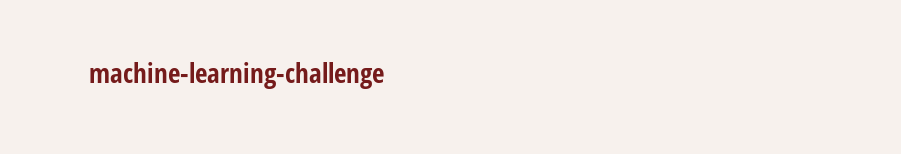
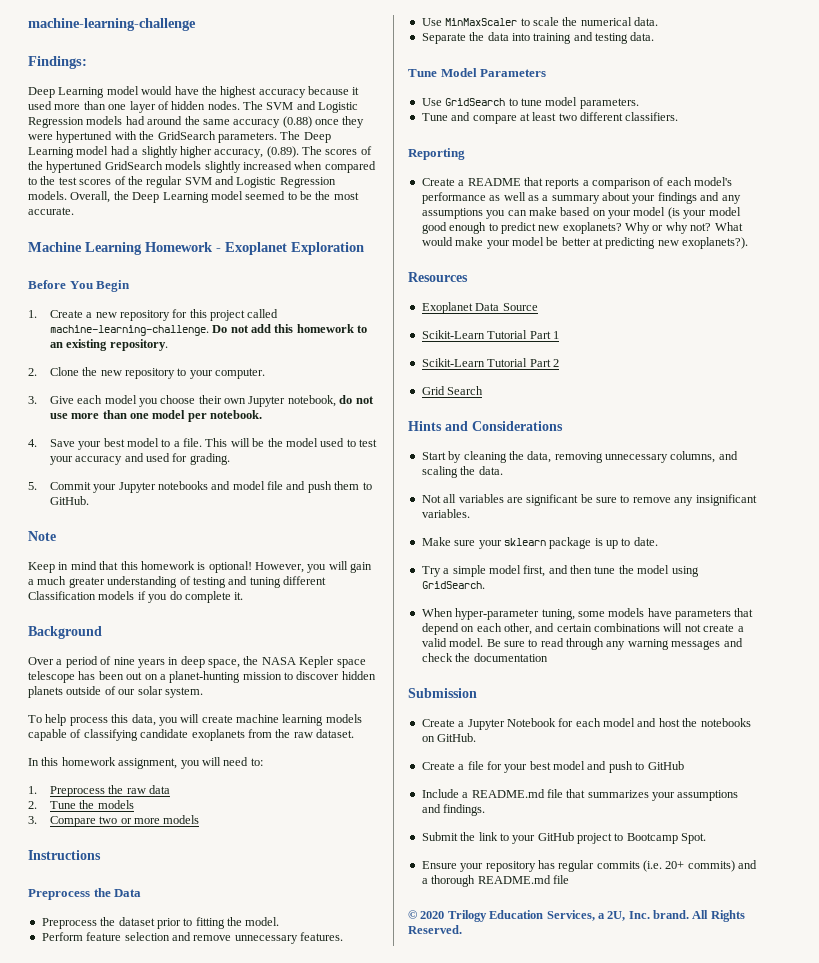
(384, 75) none -> [28,56,87,69] [28,86,360,98] [28,101,359,113] [28,116,365,128] [28,131,331,143] [28,146,372,158] [28,161,376,173] [28,176,336,188] [28,191,359,203] [28,207,74,215] [28,242,364,255] [28,280,131,292] [28,309,279,321] [49,324,368,336] [49,339,168,351] [28,367,266,379] [28,395,374,407] [49,410,263,422] [28,438,378,450] [49,453,230,465] [28,481,372,493] [49,496,89,505] [28,531,56,541] [28,561,373,573] [28,576,326,588] [28,591,244,603] [28,626,102,639] [28,656,366,668] [28,671,376,683] [28,686,203,698] [28,714,362,726] [28,729,354,741] [28,757,263,769] [28,785,170,797] [28,800,134,809] [28,815,200,827] [28,850,101,860] [28,888,142,900] [41,917,280,929] [41,932,343,944] [421,17,658,26] [421,32,655,44] [408,68,547,77] [421,97,639,109] [421,112,679,124] [408,148,465,160] [421,177,733,189] [421,192,741,204] [421,207,741,219] [421,222,743,234] [421,237,749,249] [408,272,468,282] [421,302,538,314] [421,330,559,339] [421,358,559,367] [421,386,484,395] [408,421,563,431] [421,451,738,463] [421,466,503,478] [421,494,757,506] [421,509,470,518] [421,537,658,549] [421,565,699,577] [421,581,485,589] [421,608,754,620] [421,623,744,635] [421,638,743,650] [421,653,548,662] [408,688,477,698] [421,718,751,730] [421,733,477,742] [421,761,684,773] [421,789,739,801] [421,804,486,816] [421,832,707,844] [421,860,758,872] [421,875,569,887] [408,910,745,922] [408,925,462,934] // Findings: // Deep Learning model would have the highest accuracy because it used more than one layer of hidden nodes. The SVM and Logistic Regression models had around the same accuracy (0.88) once they were hypertuned with the GridSearch parameters. The Deep Learning model had a slightly higher accuracy, (0.89). The scores of the hypertuned GridSearch models slightly increased when compared to the test scores of the regular SVM and Logistic Regression models. Overall, the Deep Learning model seemed to be the most accurate. // Machine Learning Homework - Exoplanet Exploration // Before You Begin // 1. Create a new repository for this project called machine-learning-challenge. Do not add this homework to an existing repository. // 2. Clone the new repository to your computer. // 3. Give each model you choose their own Jupyter notebook, do not use more than one model per notebook. // 4. Save your best model to a file. This will be the model used to test your accuracy and used for grading. // 5. Commit your Jupyter notebooks and model file and push them to GitHub. // Note // Keep in mind that this homework is optional! However, you will gain a much greater understanding of testing and tuning different Classification models if you do complete it. // Background // Over a period of nine years in deep space, the NASA Kepler space telescope has been out on a planet-hunting mission to discover hidden planets outside of our solar system. // To help process this data, you will create machine learning models capable of classifying candidate exoplanets from the raw dataset. // In this homework assignment, you will need to: // 1. Preprocess the raw data // 2. Tune the models // 3. Compare two or more models // Instructions // Preprocess the Data // Preprocess the dataset prior to fitting the model. // Perform feature selection and remove unnecessary features. // Use MinMaxScaler to scale the numerical data. // Separate the data into training and testing data. // Tune Model Parameters // Use GridSearch to tune model parameters. // Tune and compare at least two different classifiers. // Reporting // Create a README that reports a comparison of each model's performance as well as a summary about your findings and any assumptions you can make based on your model (is your model good enough to predict new exoplanets? Why or why not? What would make your model be better at predicting new exoplanets?). // Resources // Exoplanet Data Source // Scikit-Learn Tutorial Part 1 // Scikit-Learn Tutorial Part 2 // Grid Search // Hints and Considerations // Start by cleaning the data, removing unnecessary columns, and scaling the data. // Not all variables are significant be sure to remove any insignificant variables. // Make sure your sklearn package is up to date. // Try a simple model first, and then tune the model using GridSearch. // When hyper-parameter tuning, some models have parameters that depend on each other, and certain combinations will not create a valid model. Be sure to read through any warning messages and check the documentation // Submission // Create a Jupyter Notebook for each model and host the notebooks on GitHub. // Create a file for your best model and push to GitHub // Include a README.md file that summarizes your assumptions and findings. // Submit the link to your GitHub project to Bootcamp Spot. // Ensure your repository has regular commits (i.e. 20+ commits) and a thorough README.md file // © 2020 Trilogy Education Services, a 2U, Inc. brand. All Rights Reserved.

